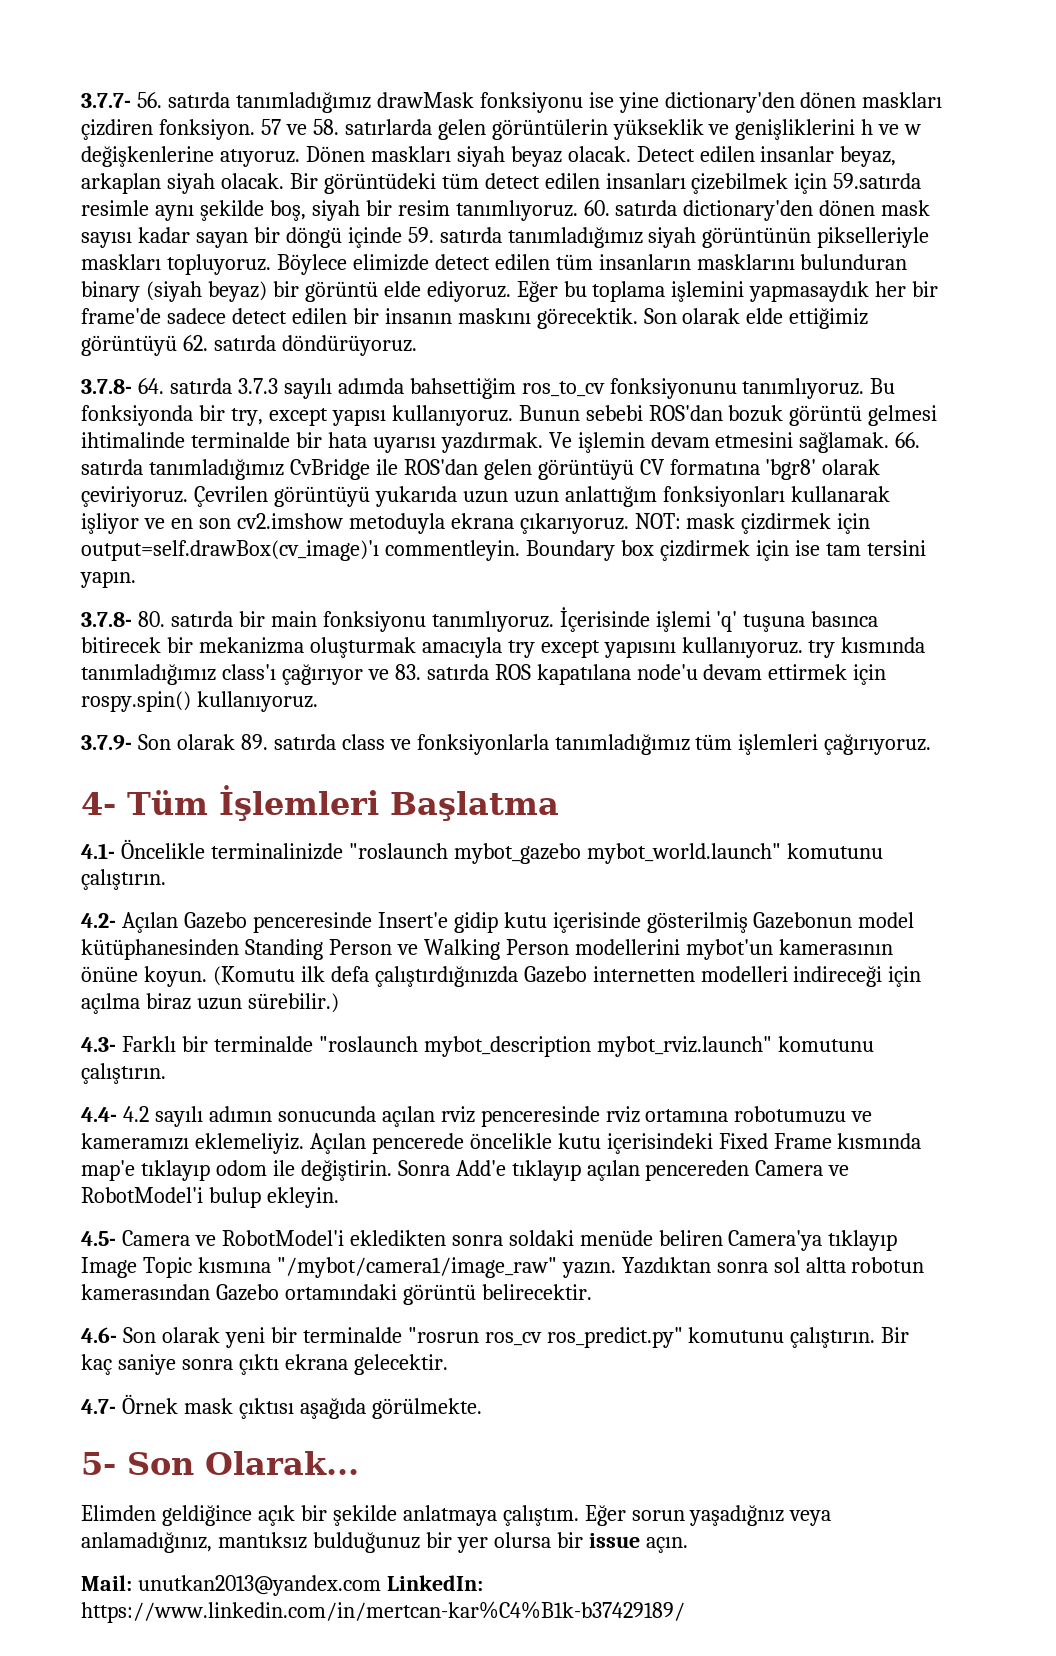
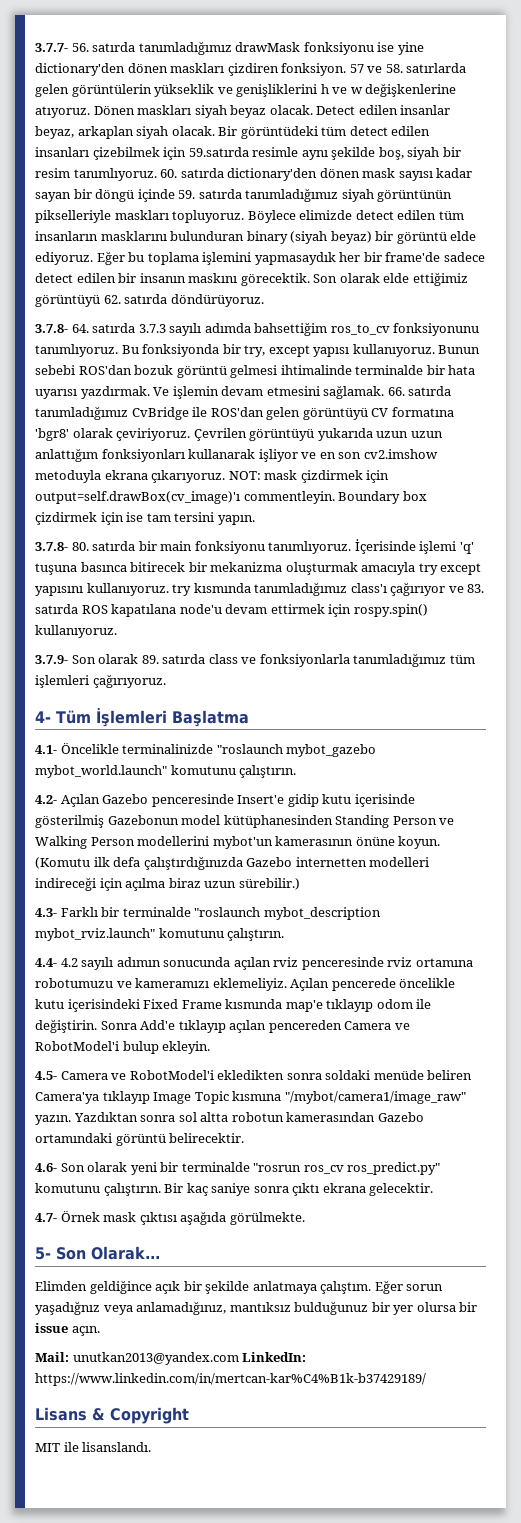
(685, 1612) none -> [35,1407,189,1424] [35,1442,152,1452] // Lisans & Copyright // MIT ile lisanslandı.

